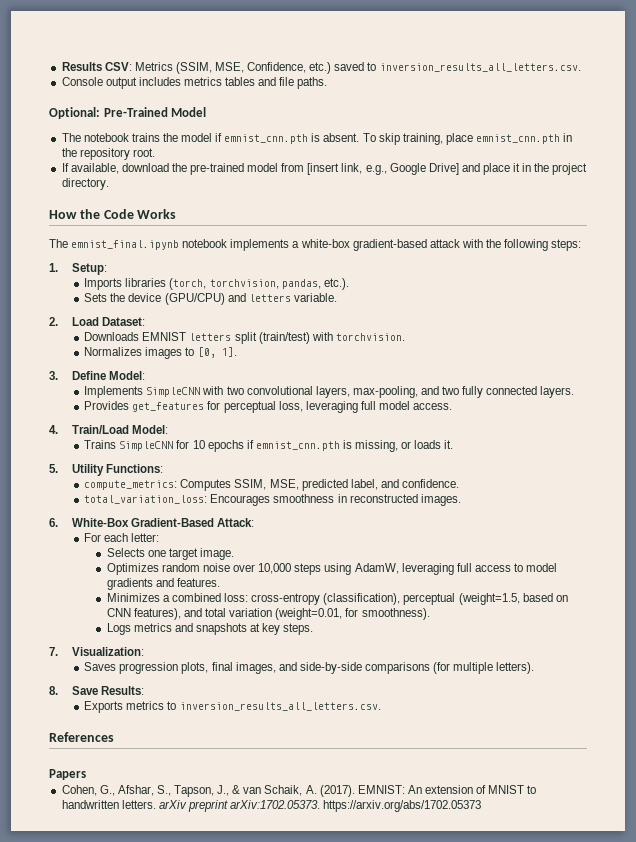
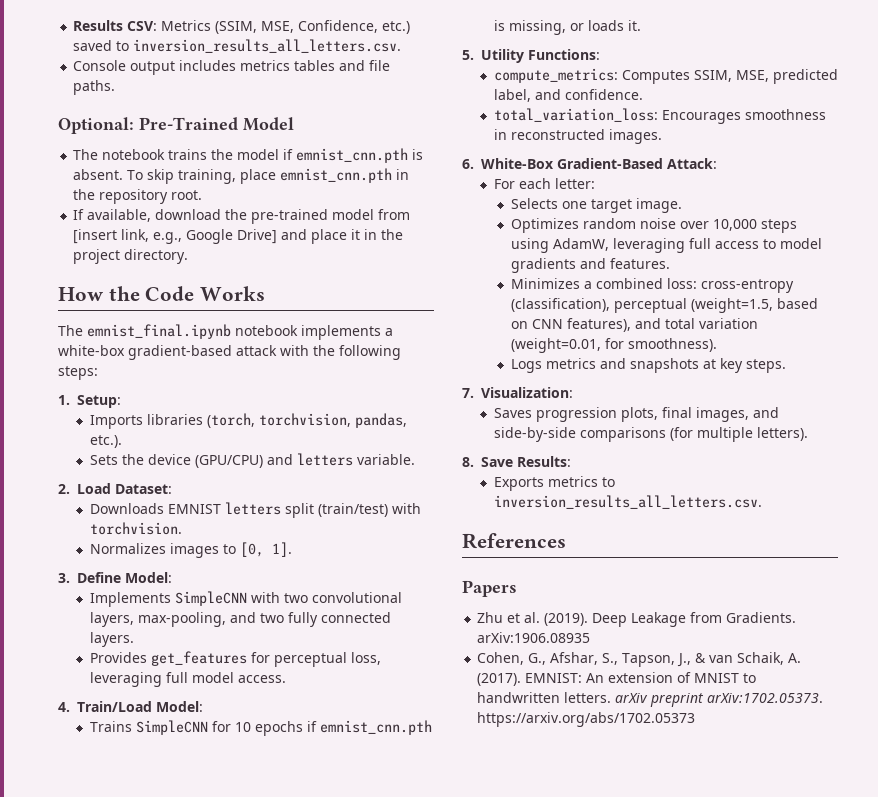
(86, 774) none -> [477,612,797,627] [477,632,591,643] // Zhu et al. (2019). Deep Leakage from Gradients. arXiv:1906.08935

